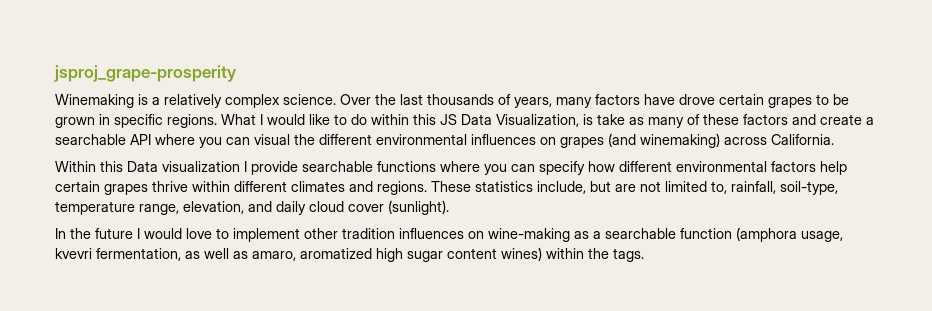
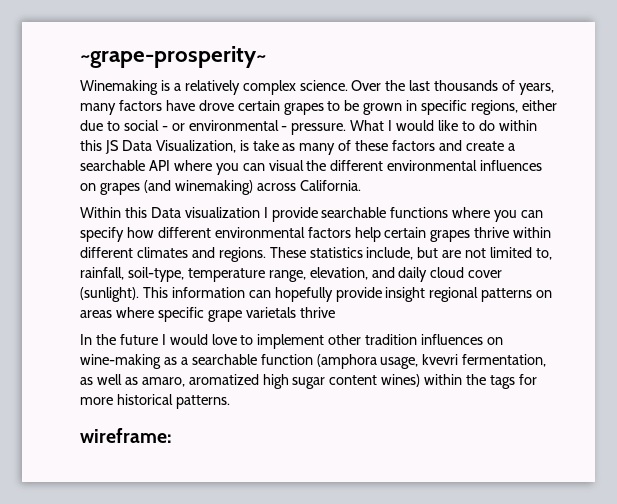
[54,65,237,82] jsproj_grape-prosperity -> [80,46,266,68] ~grape-prosperity~
[167,114,217,128] regions. -> [471,100,557,115] [80,120,347,135] regions, either due to social - or environmental - pressure.
(449, 207) none -> [142,287,553,302] [80,307,335,322] This information can hopefully provide insight regional patterns on areas where specific grape varietals thrive
[613,248,644,262] tags. -> [490,374,537,389] [80,394,230,409] [80,428,172,443] tags for more historical patterns. // wireframe:

